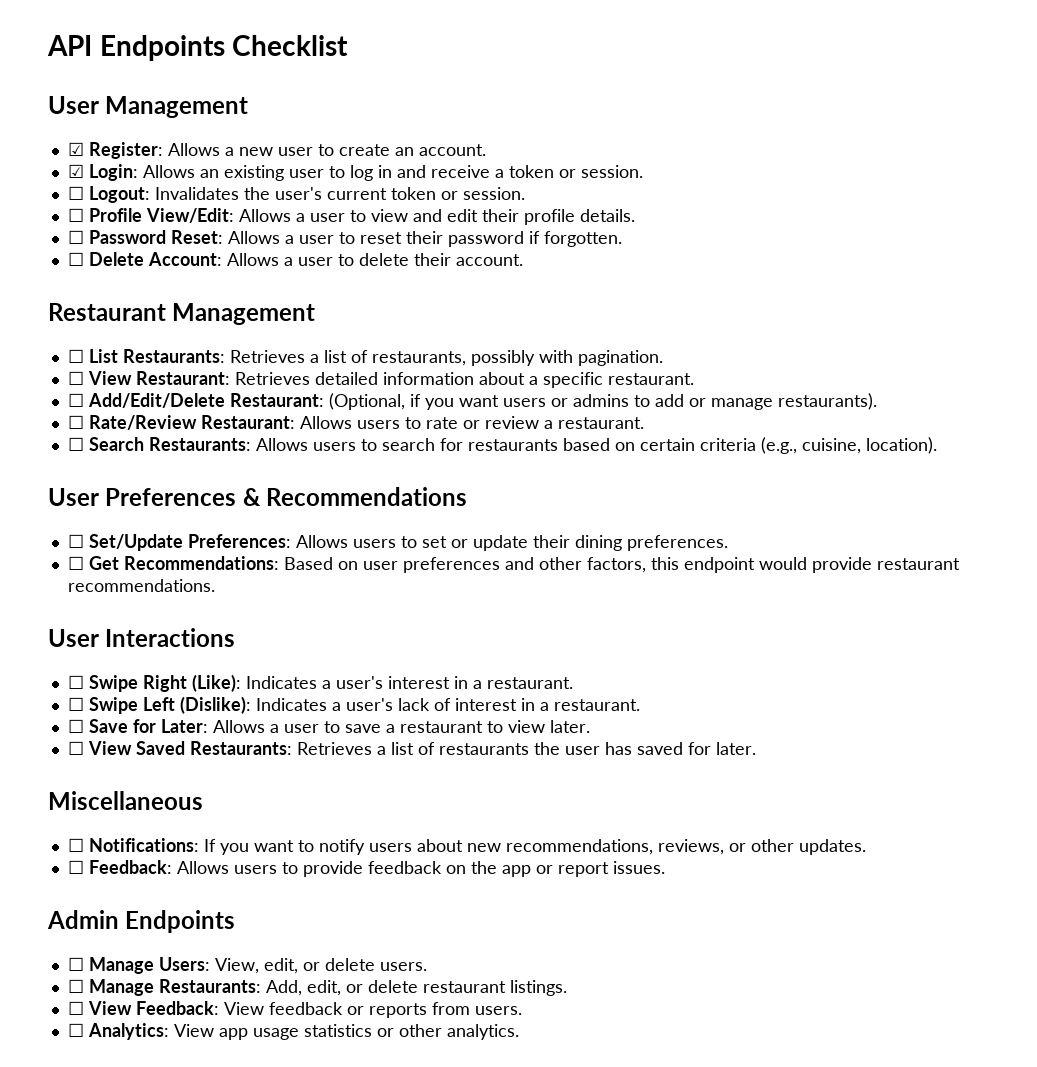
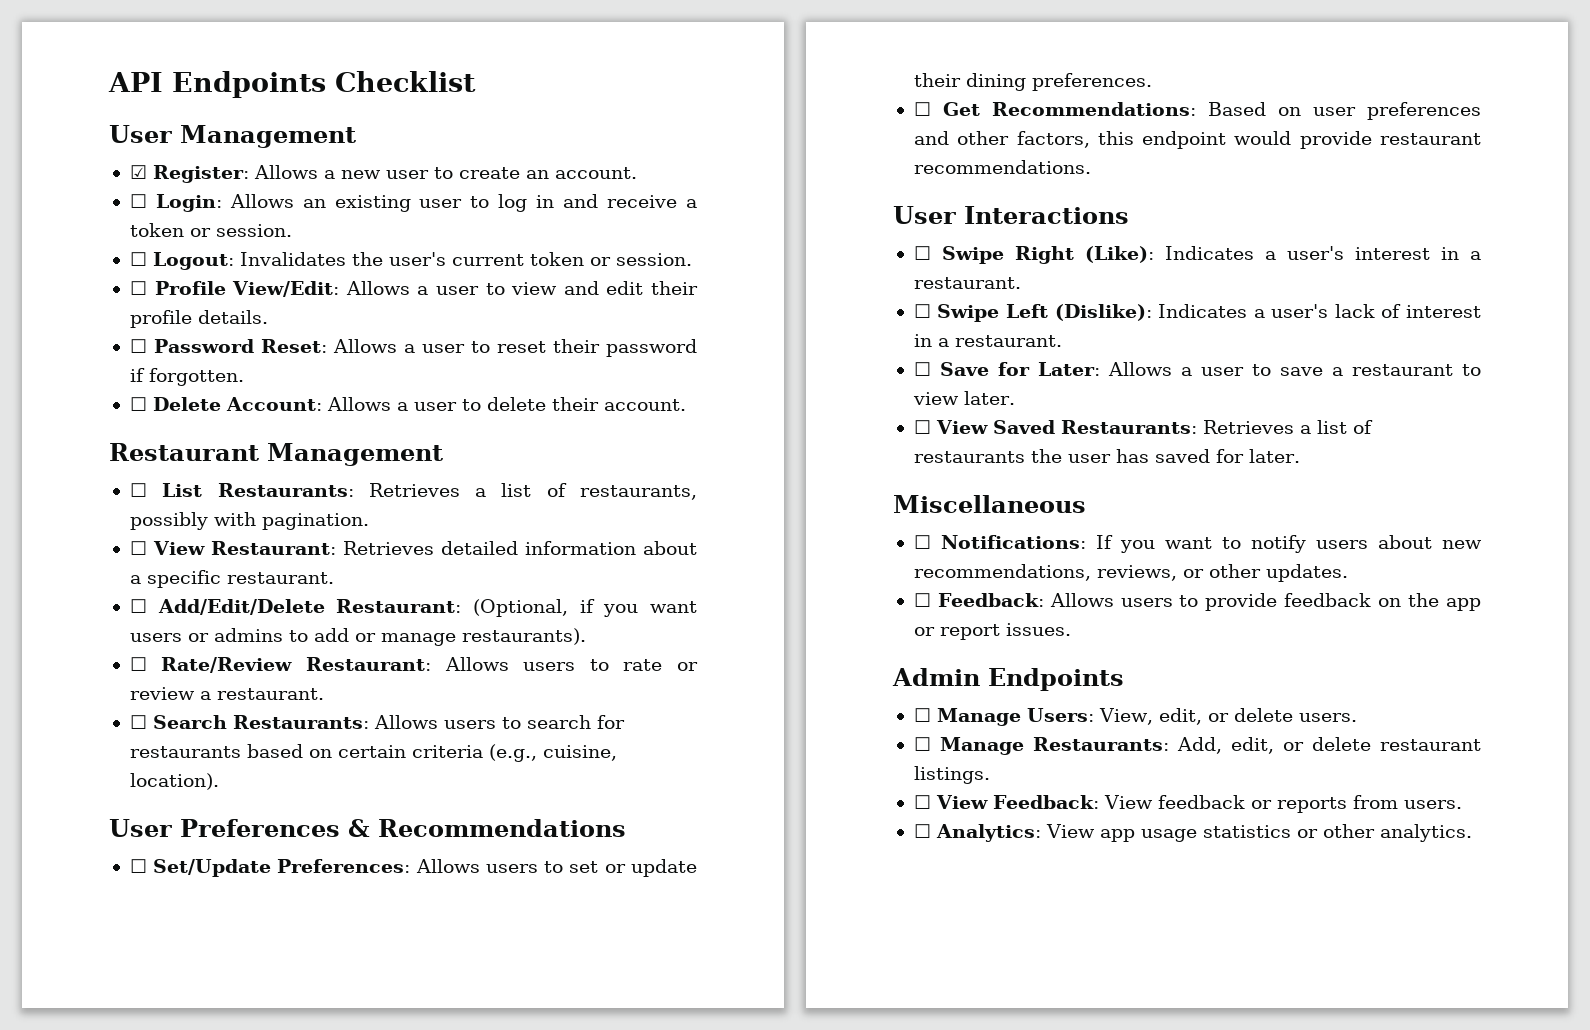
[67,164,84,178] ☑ -> [129,194,147,208] ☐

